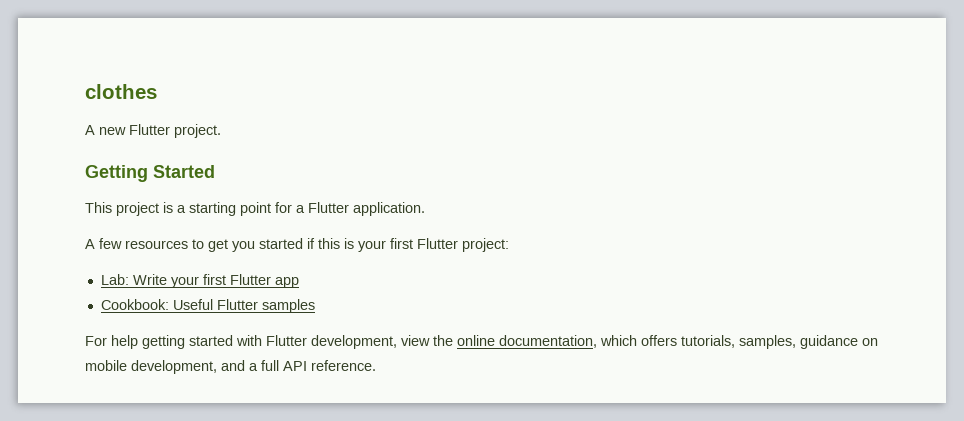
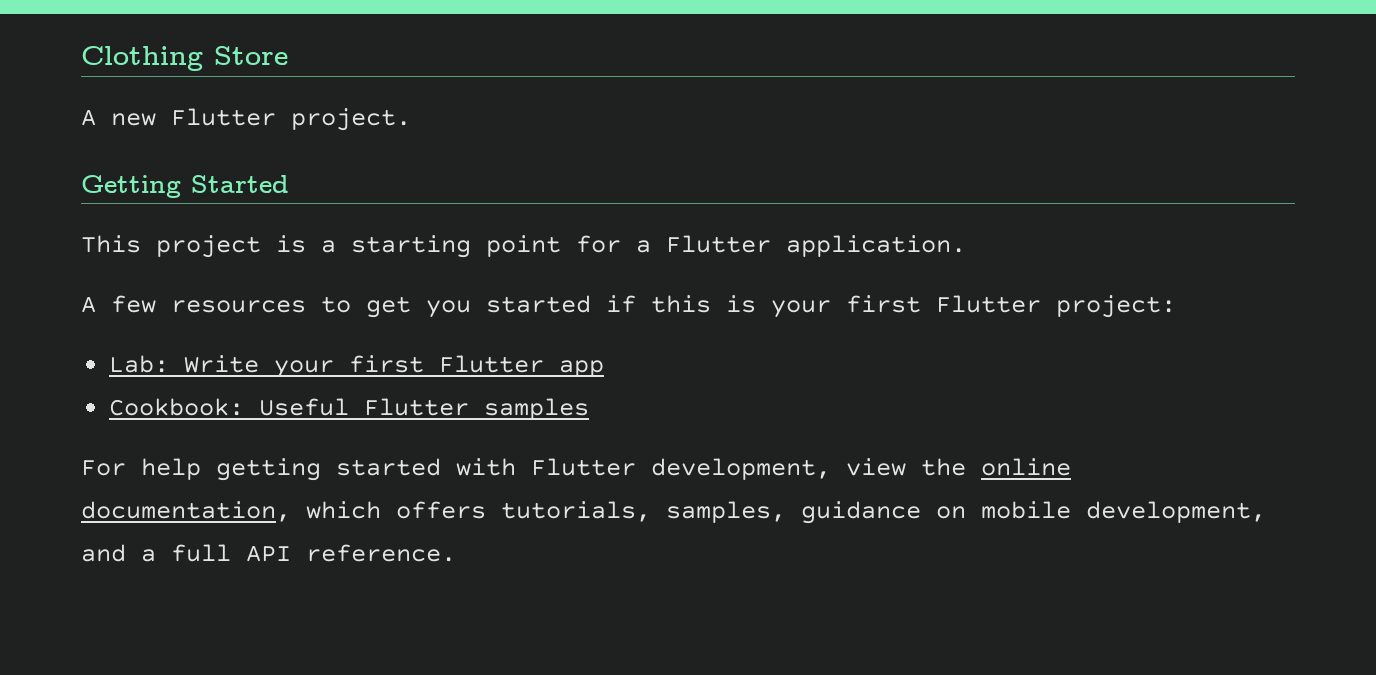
[85,84,157,99] clothes -> [81,46,288,71] Clothing Store

